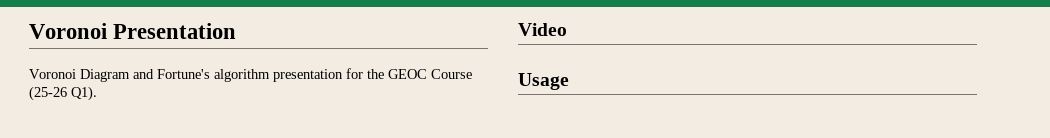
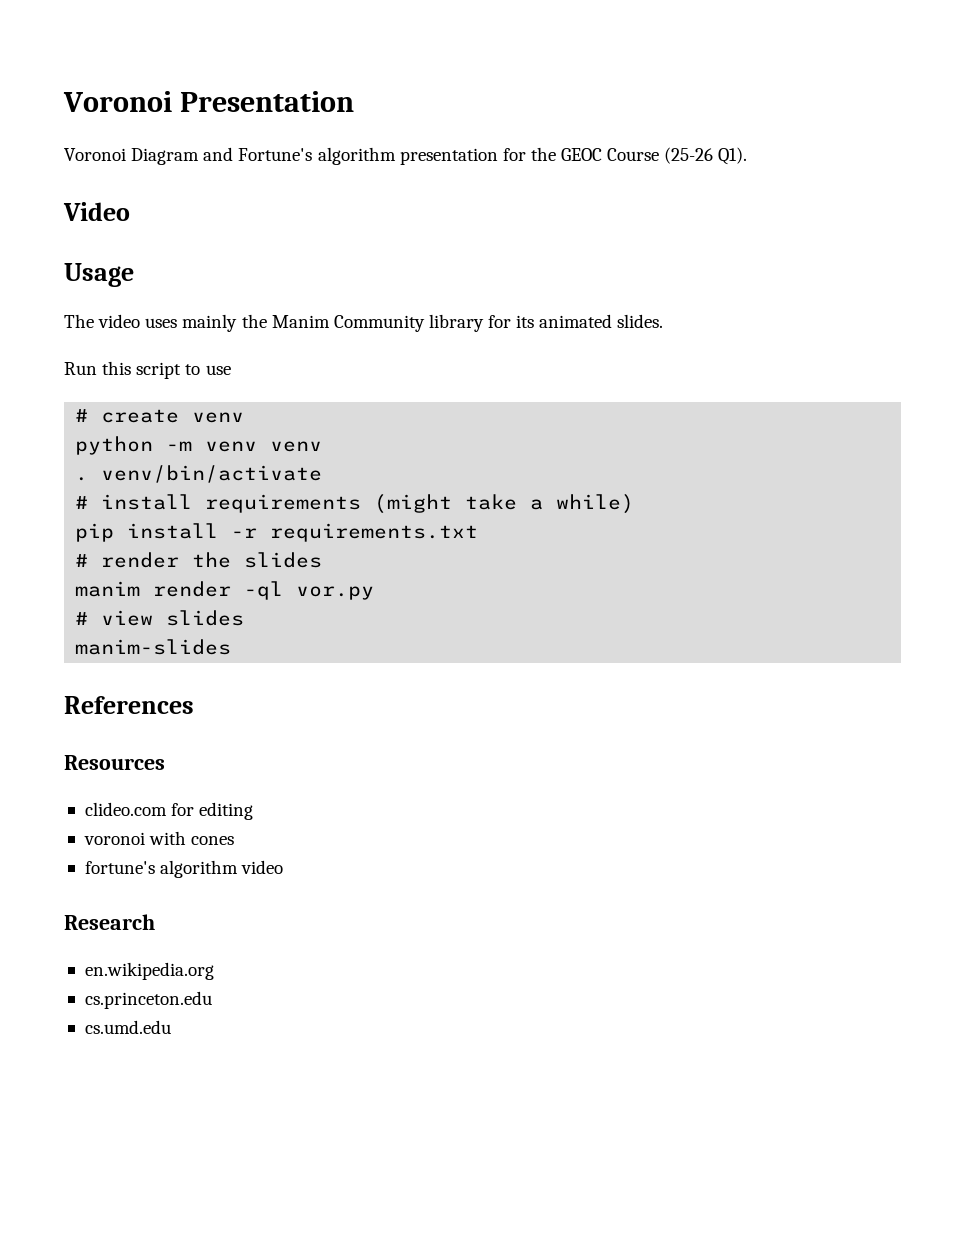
(569, 81) none -> [64,314,664,332] [64,361,231,379] [75,409,245,423] [75,436,323,455] [75,465,323,483] [75,494,635,514] [75,523,479,542] [75,552,323,568] [75,581,375,600] [75,610,245,626] [75,639,232,655] [64,696,194,714] [64,755,165,770] [84,802,254,820] [83,831,235,845] [84,860,284,878] [64,914,155,930] [84,962,214,980] [84,991,212,1009] [84,1020,171,1034] // The video uses mainly the Manim Community library for its animated slides. // Run this script to use // # create venv // python -m venv venv // . venv/bin/activate // # install requirements (might take a while) // pip install -r requirements.txt // # render the slides // manim render -ql vor.py // # view slides // manim-slides // References // Resources // clideo.com for editing // voronoi with cones // fortune's algorithm video // Research // en.wikipedia.org // cs.princeton.edu // cs.umd.edu

